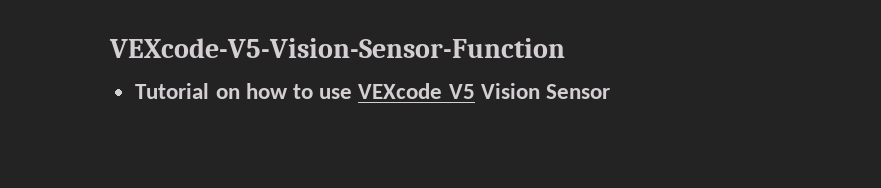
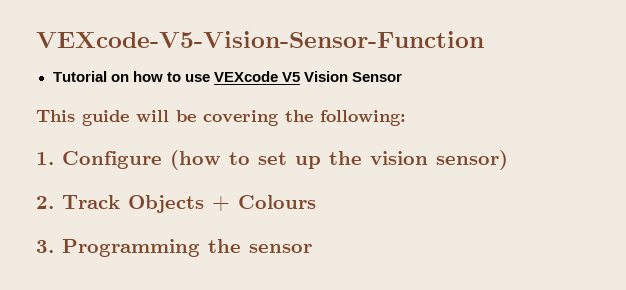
(610, 91) none -> [36,110,406,126] [36,150,508,170] [36,195,316,213] [36,239,312,257] // This guide will be covering the following: // 1. Configure (how to set up the vision sensor) // 2. Track Objects + Colours // 3. Programming the sensor

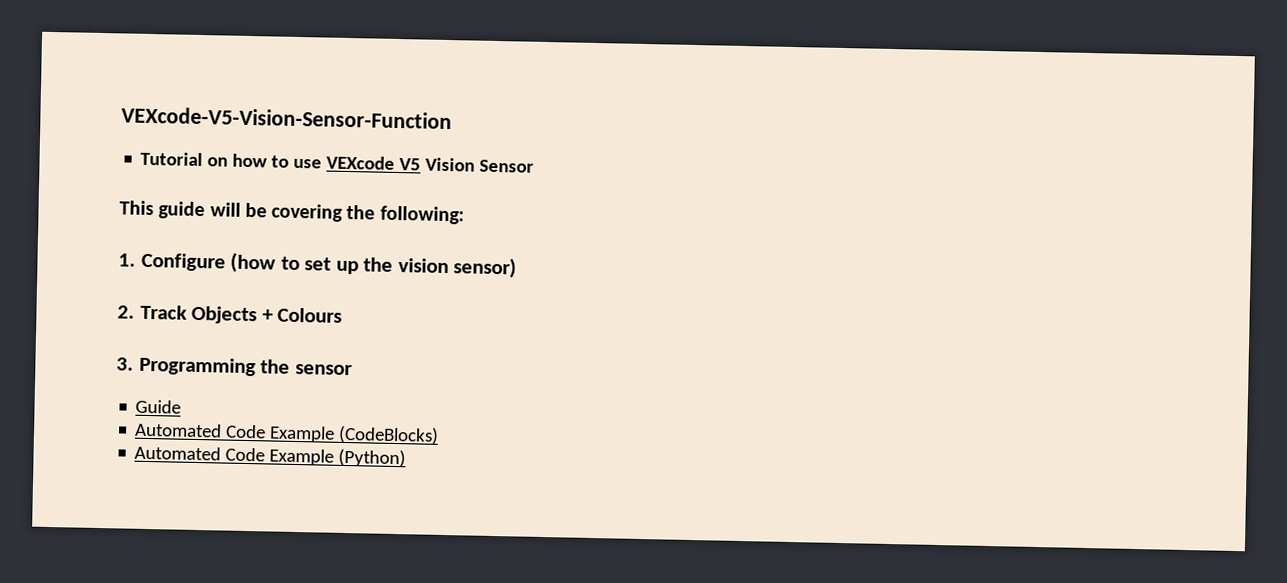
(312, 248) none -> [135,399,182,414] [134,422,440,445] [134,445,407,468] // Guide // Automated Code Example (CodeBlocks) // Automated Code Example (Python)

